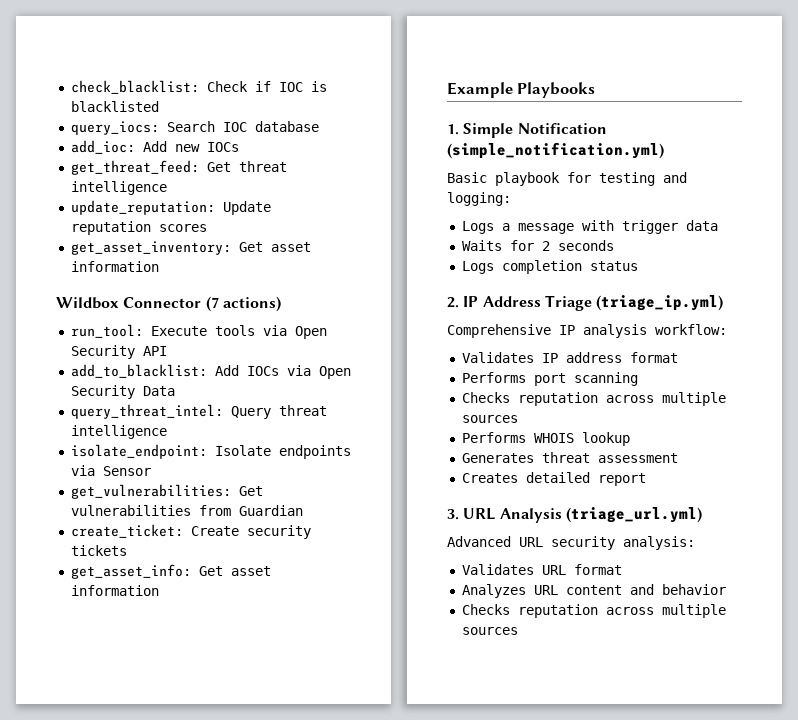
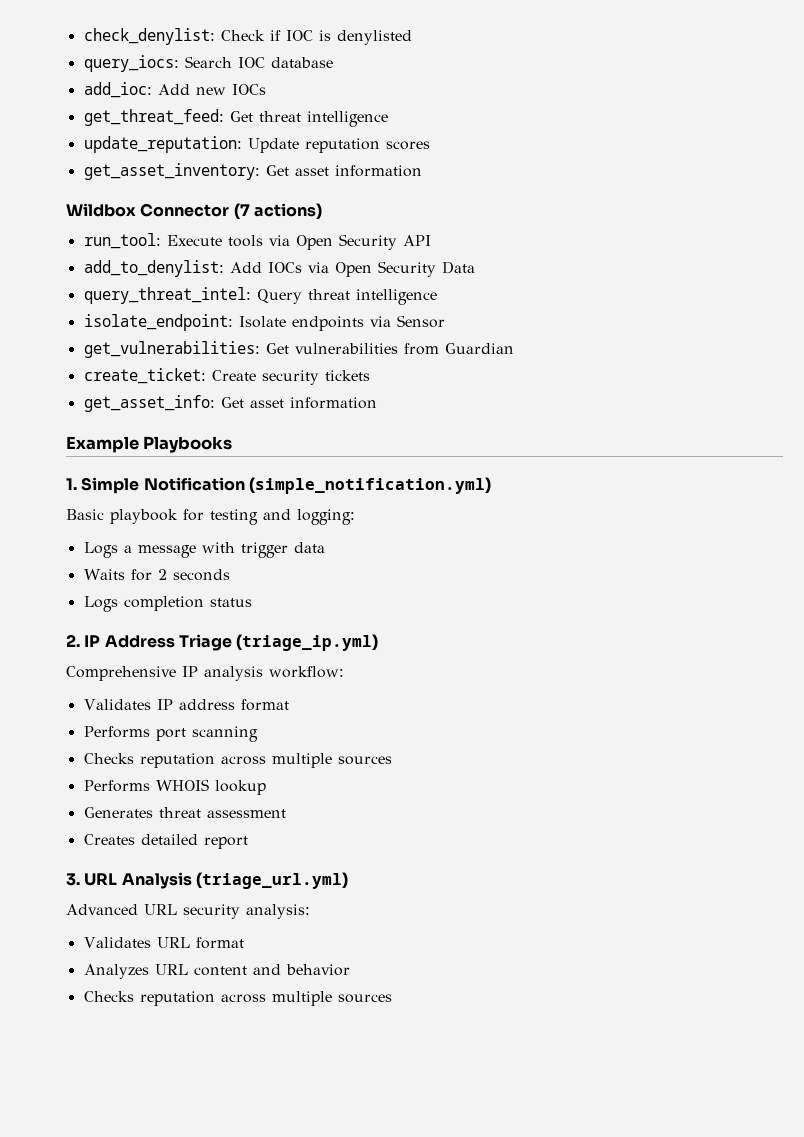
[70,80,199,94] check_blacklist: -> [83,28,215,45] check_denylist:
[70,101,159,112] blacklisted -> [336,30,412,45] denylisted
[70,364,207,378] add_to_blacklist: -> [83,260,224,277] add_to_denylist:

